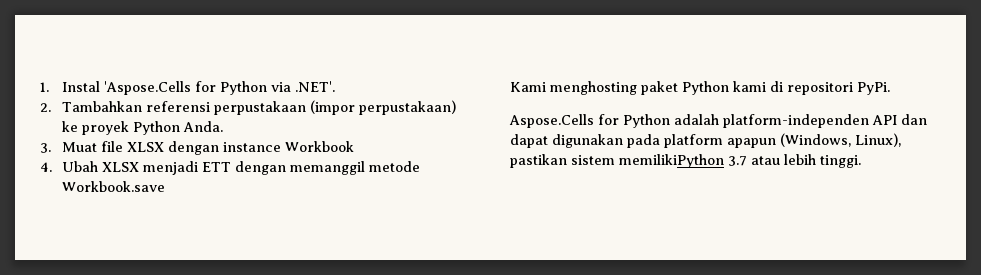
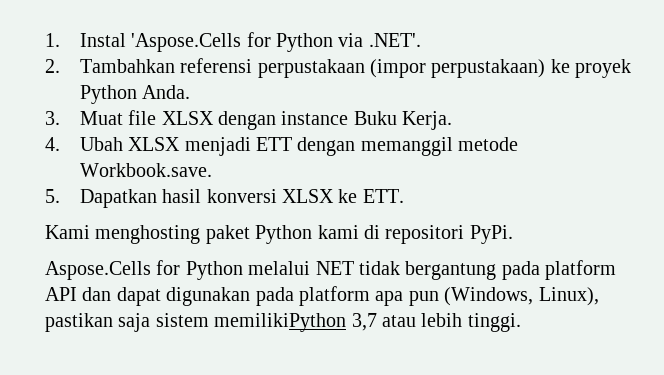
[284,141,354,152] Workbook -> [353,111,453,130] Buku Kerja.
[61,181,165,192] Workbook.save -> [79,163,212,177] [45,189,404,208] Workbook.save. // 5. Dapatkan hasil konversi XLSX ke ETT.
[674,114,869,128] adalah platform-independen -> [248,260,617,280] melalui NET tidak bergantung pada platform
[727,138,776,148] apapun -> [375,291,439,306] apa pun
(567, 161) none -> [118,313,151,332] saja
[728,156,747,166] 3.7 -> [351,313,377,331] 3,7

